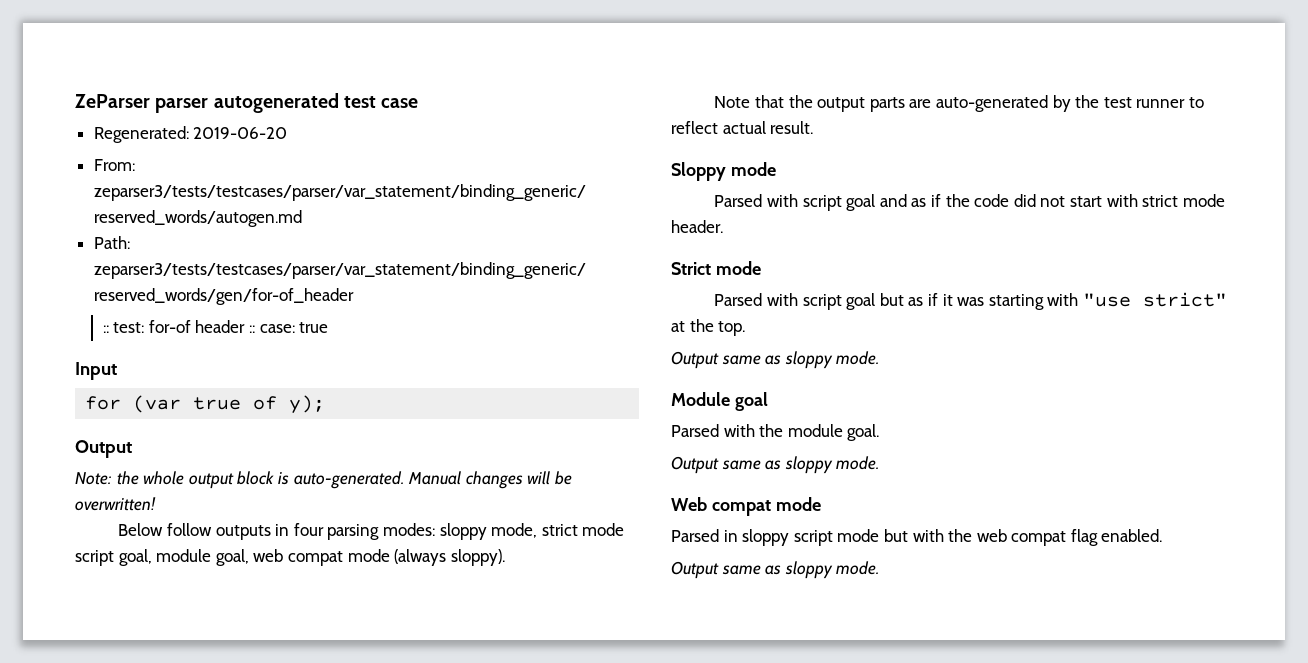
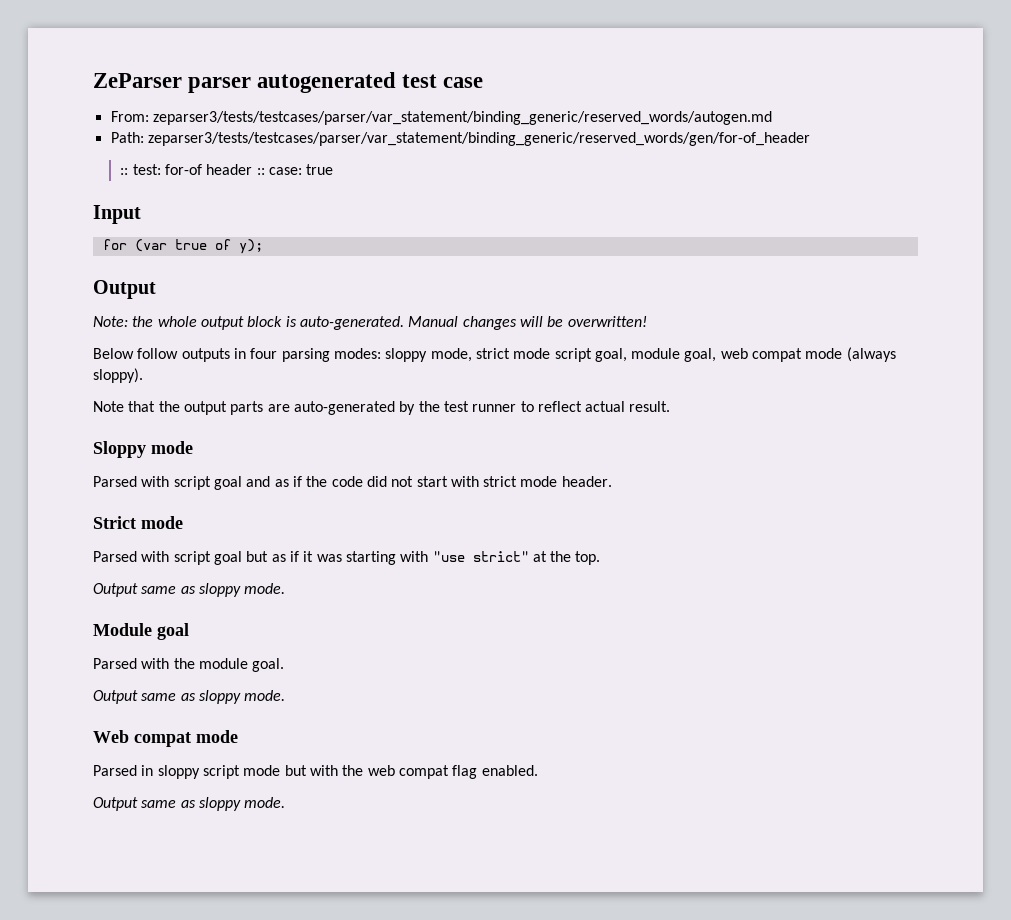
[93,126,288,143] // Regenerated: 2019-06-20 -> (484, 82) none

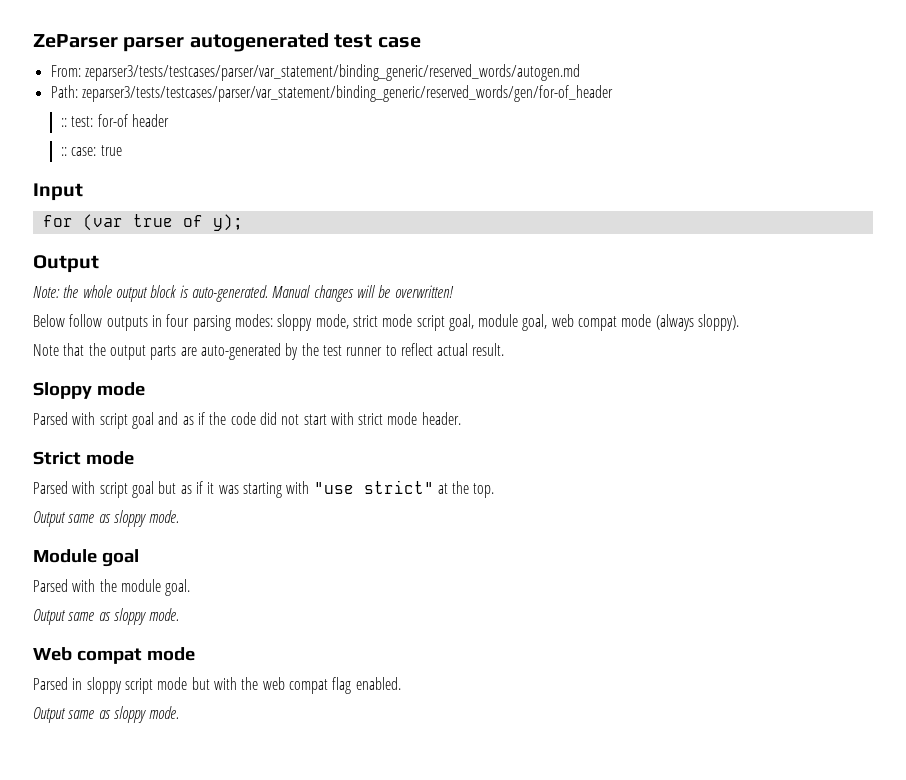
(253, 169) none -> (169, 120) //

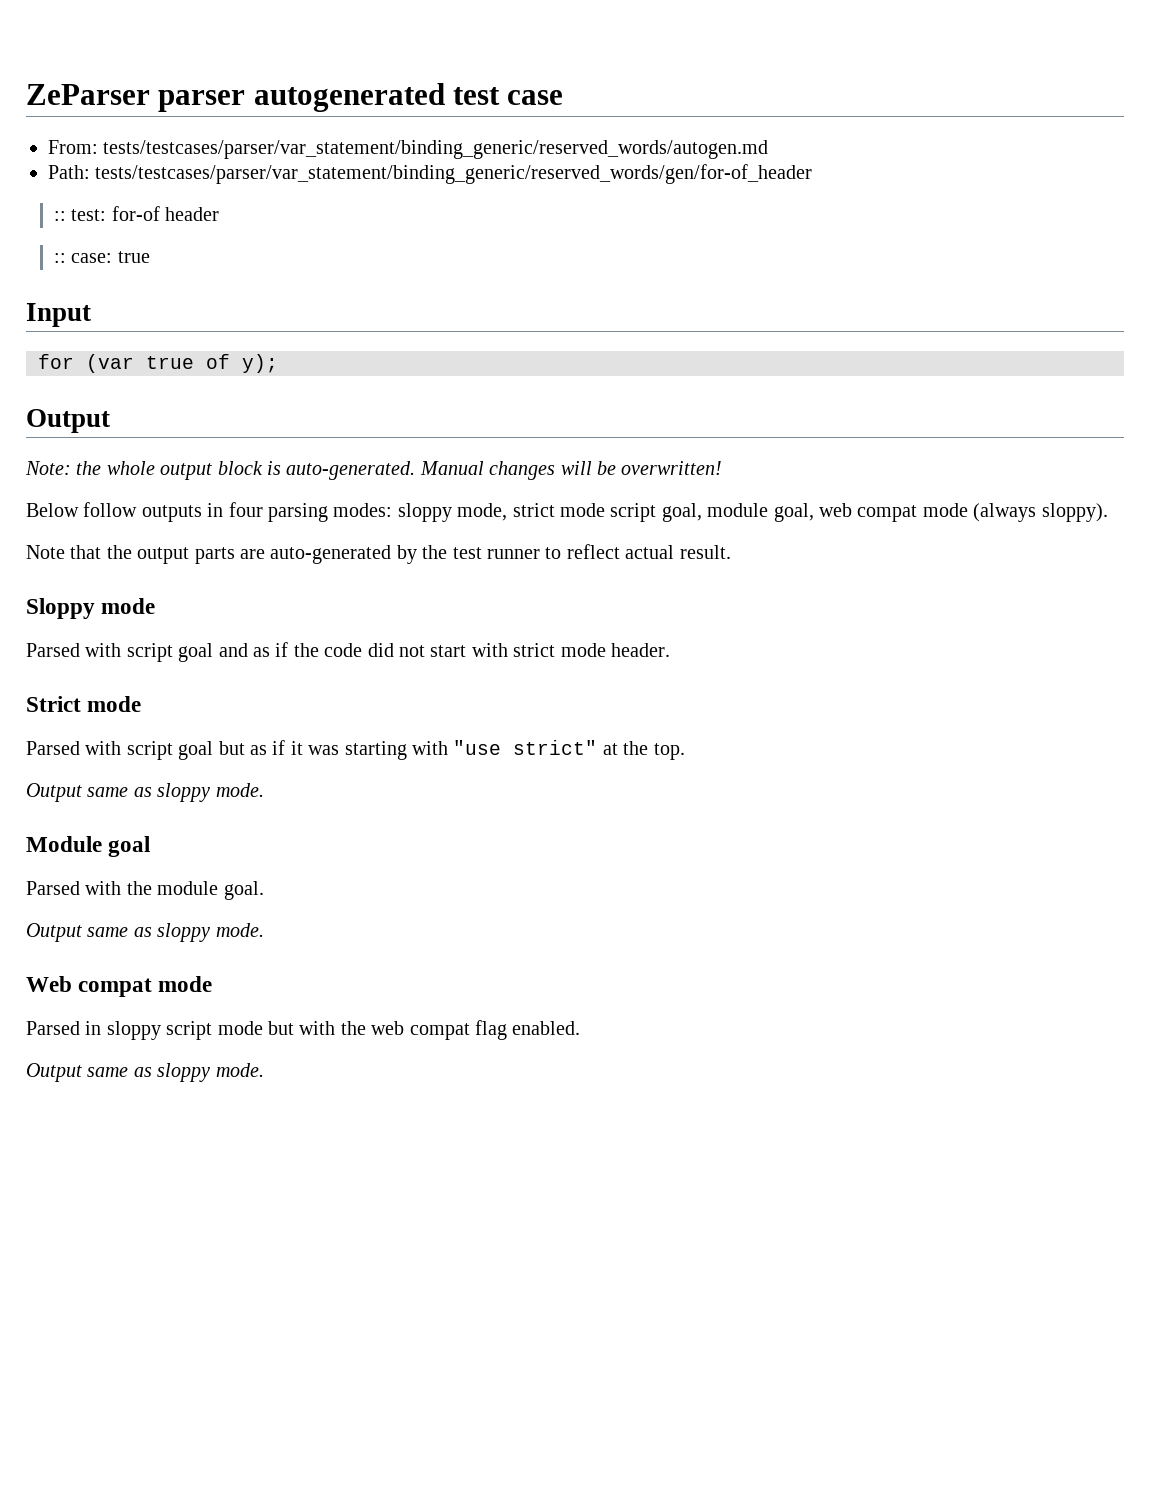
[84,64,580,81] zeparser3/tests/testcases/parser/var_statement/binding_generic/reserved_words/autogen.md -> [103,140,769,159] tests/testcases/parser/var_statement/binding_generic/reserved_words/autogen.md
[81,85,613,102] zeparser3/tests/testcases/parser/var_statement/binding_generic/reserved_words/gen/for-of_header -> [95,164,813,184] tests/testcases/parser/var_statement/binding_generic/reserved_words/gen/for-of_header

